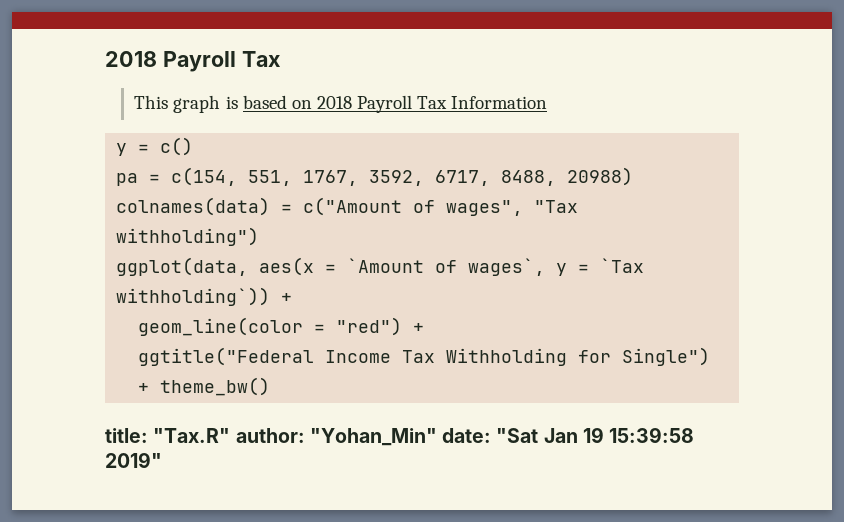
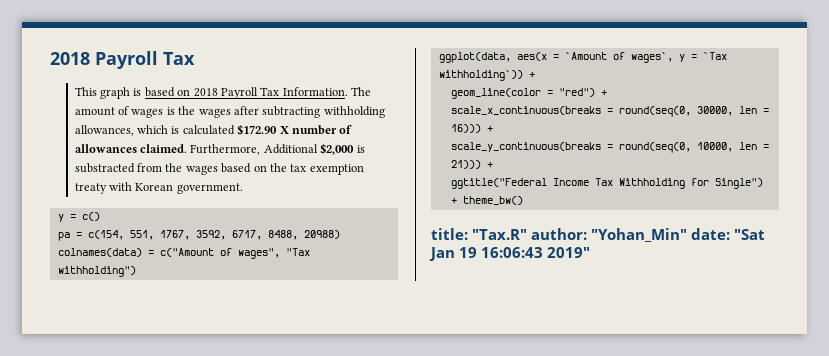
[451,96,548,109] Information -> [282,87,372,96] [74,106,385,118] [74,124,353,136] [74,143,365,155] [74,163,364,175] [74,182,243,194] Information. The amount of wages is the wages after subtracting withholding allowances, which is calculated $172.90 X number of allowances claimed. Furthermore, Additional $2,000 is substracted from the wages based on the tax exemption treaty with Korean government.
(425, 328) none -> [450,106,769,117] [450,124,493,133] [450,142,769,153] [450,160,493,169] // scale_x_continuous(breaks = round(seq(0, 30000, len = 16))) + // scale_y_continuous(breaks = round(seq(0, 10000, len = 21))) +
[609,427,695,443] 15:39:58 -> [481,247,543,258] 16:06:43

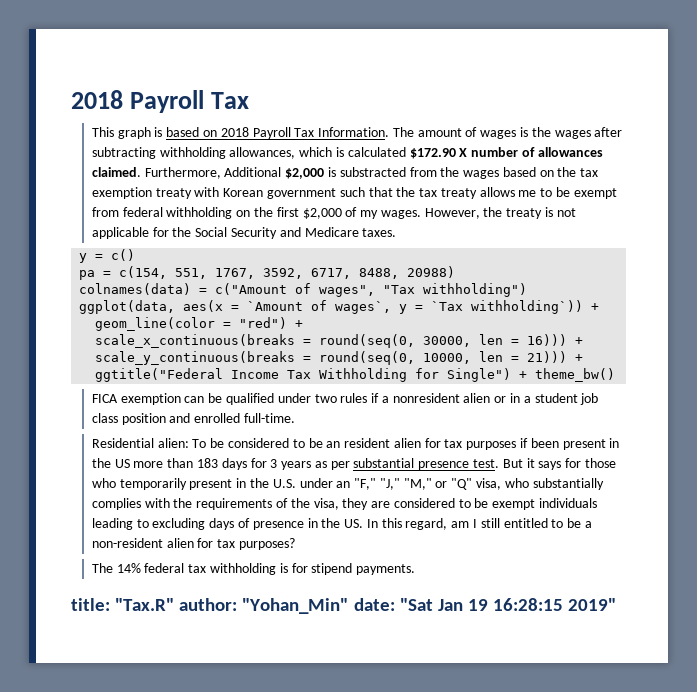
[176,183,243,194] government. -> [266,187,617,199] [91,207,576,219] [91,227,397,239] government such that the tax treaty allows me to be exempt from federal withholding on the first $2,000 of my wages. However, the treaty is not applicable for the Social Security and Medicare taxes.
(523, 200) none -> [91,393,599,405] [91,413,295,425] [91,438,620,450] [91,458,616,470] [91,478,604,490] [91,498,597,510] [91,518,592,530] [91,538,295,550] [91,563,416,575] // FICA exemption can be qualified under two rules if a nonresident alien or in a student job class position and enrolled full-time. // Residential alien: To be considered to be an resident alien for tax purposes if been present in the US more than 183 days for 3 years as per substantial presence test. But it says for those who temporarily present in the U.S. under an "F," "J," "M," or "Q" visa, who substantially complies with the requirements of the visa, they are considered to be exempt individuals leading to excluding days of presence in the US. In this regard, am I still entitled to be a non-resident alien for tax purposes? // The 14% federal tax withholding is for stipend payments.
[481,247,543,258] 16:06:43 -> [493,598,564,611] 16:28:15

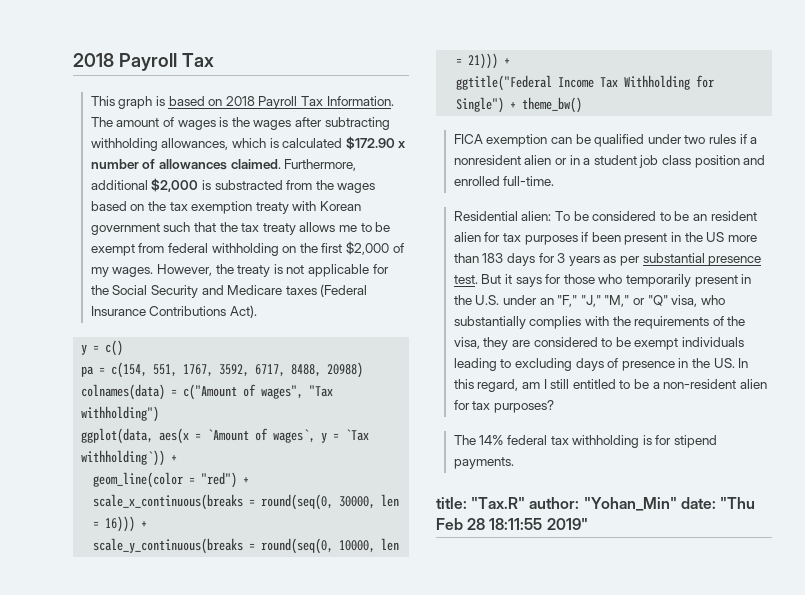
[459,148,468,157] X -> [398,141,406,148] x
[224,167,282,177] Additional -> [90,180,148,190] additional
[362,228,397,237] taxes. -> [285,284,368,297] [90,305,257,318] taxes (Federal Insurance Contributions Act).
[399,598,564,611] "Sat Jan 19 16:28:15 -> [719,497,755,509] [436,518,543,530] "Thu Feb 28 18:11:55

